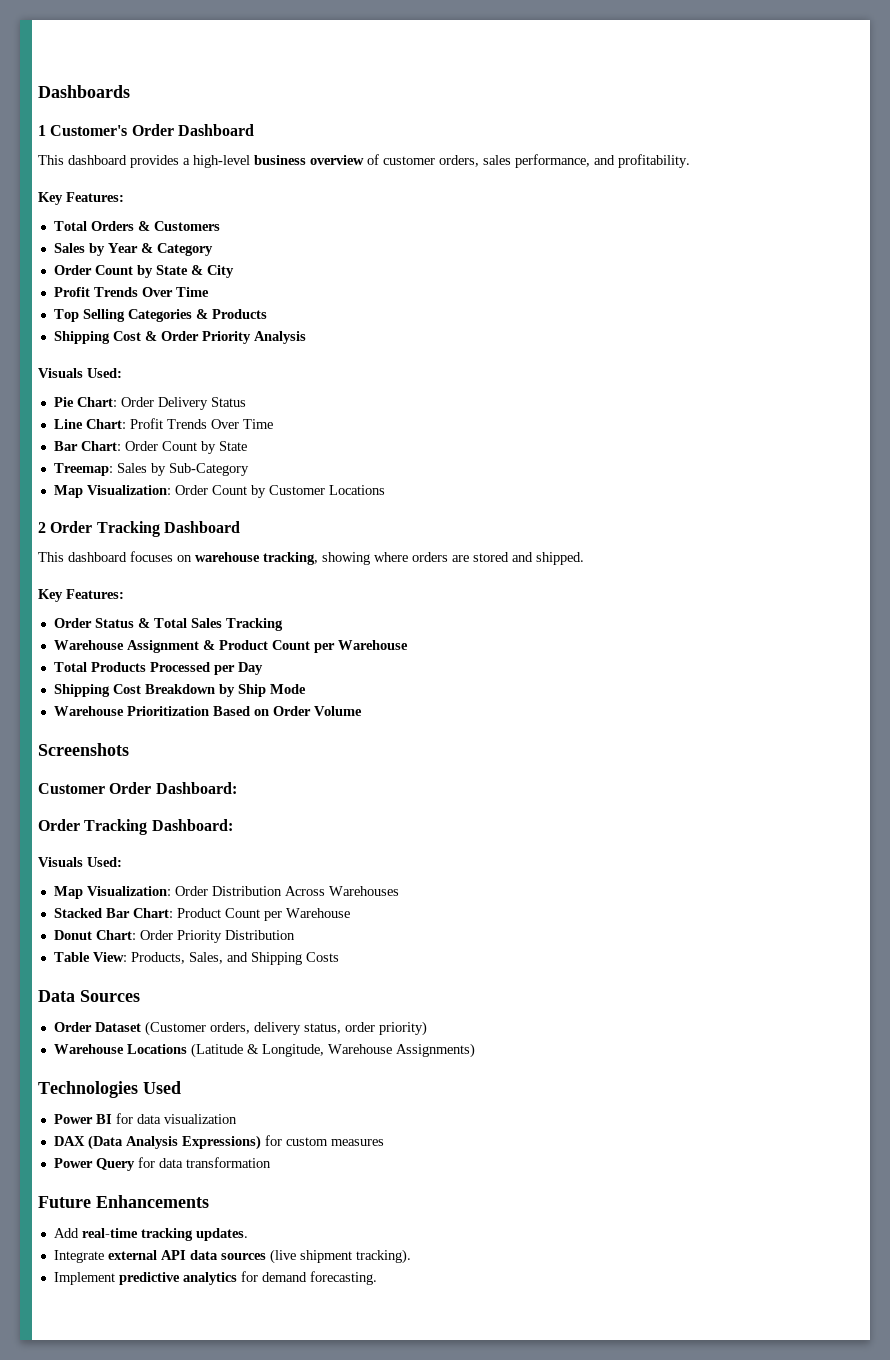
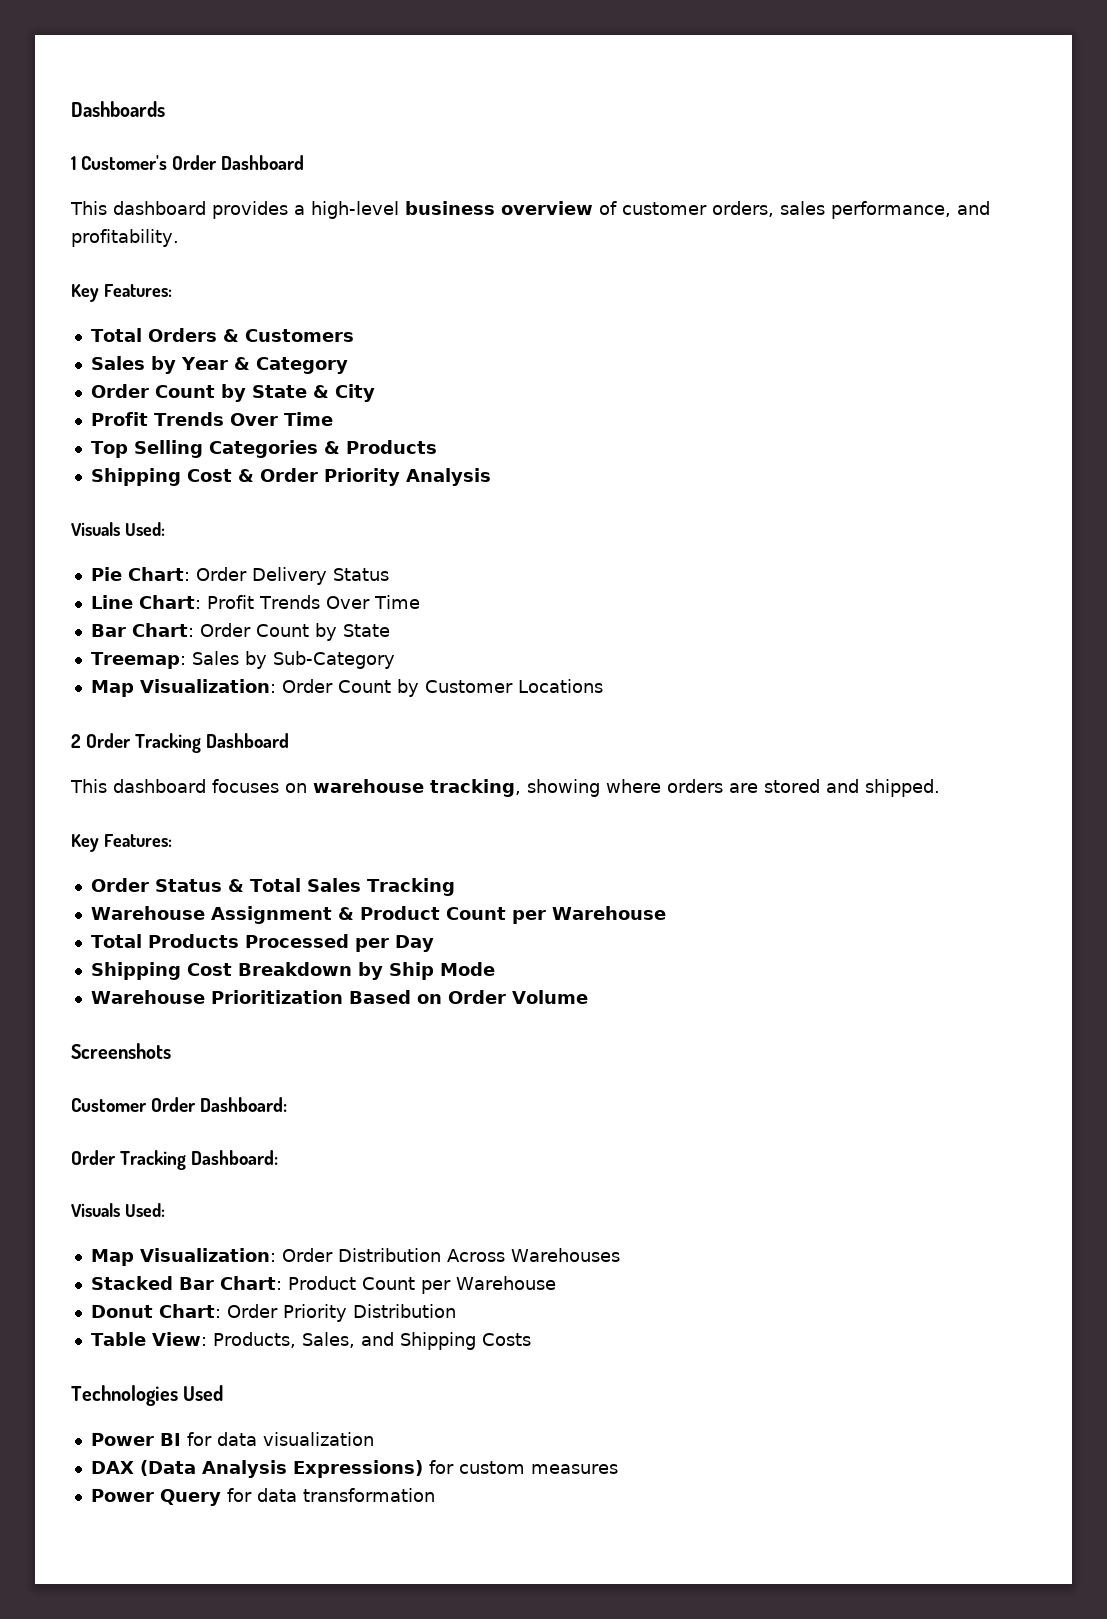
[38,990,140,1002] [53,1021,427,1036] [53,1043,475,1058] // Data Sources // Order Dataset (Customer orders, delivery status, order priority) // Warehouse Locations (Latitude & Longitude, Warehouse Assignments) -> (531, 1339) none
[38,1195,209,1208] [53,1228,248,1241] [53,1249,411,1264] [53,1271,377,1285] // Future Enhancements // Add real-time tracking updates. // Integrate external API data sources (live shipment tracking). // Implement predictive analytics for demand forecasting. -> (435, 1495) none

